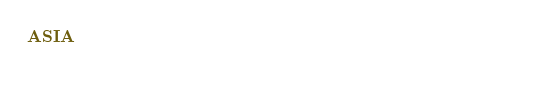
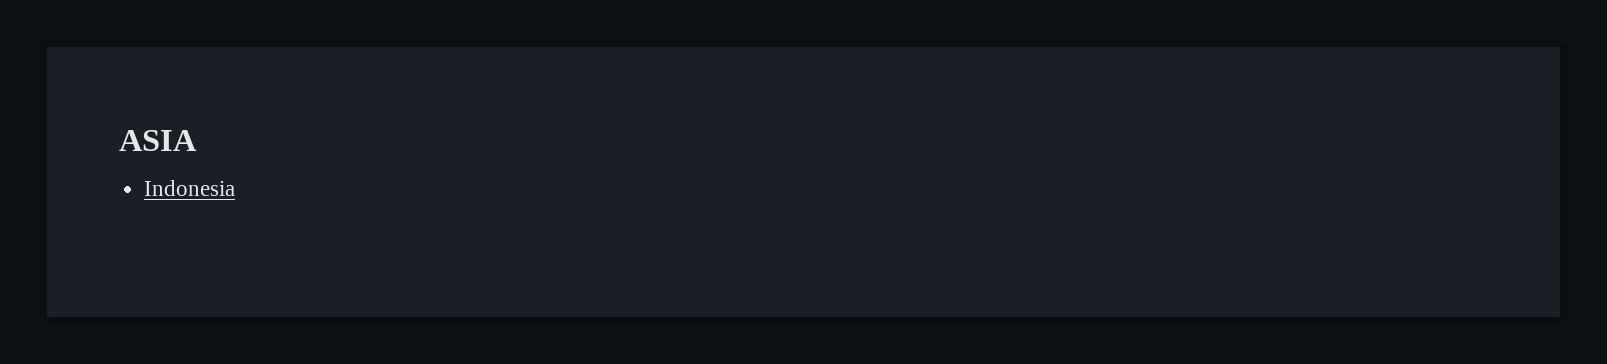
(75, 36) none -> [144,180,236,196] // Indonesia

